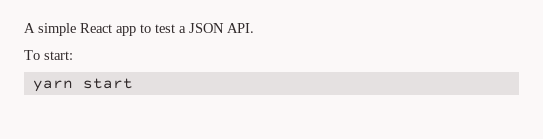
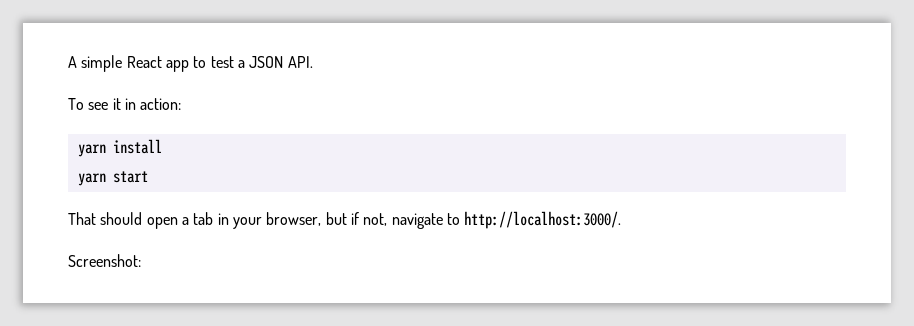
[44,51,73,60] [32,78,133,92] start: // yarn start -> [88,98,182,110] [77,139,162,157] [77,171,148,186] [68,211,622,229] [68,254,141,267] see it in action: // yarn install // yarn start // That should open a tab in your browser, but if not, navigate to http://localhost:3000/. // Screenshot:

